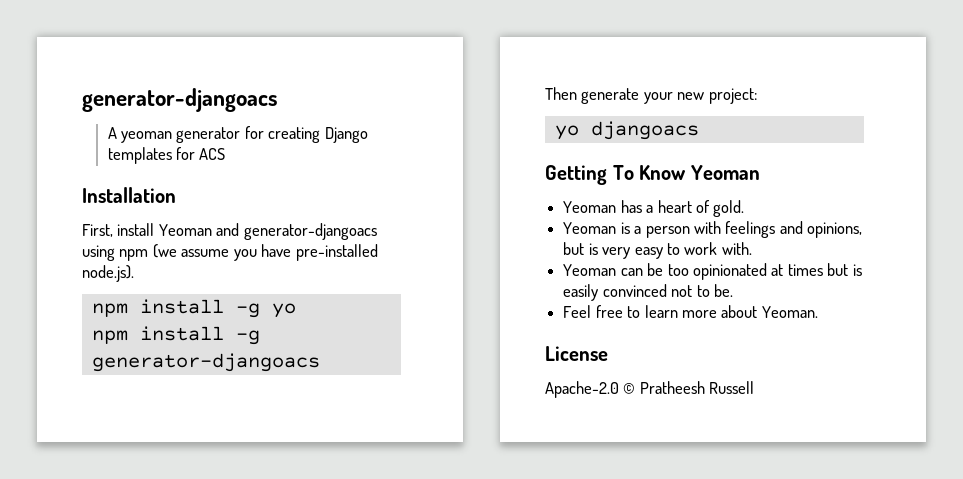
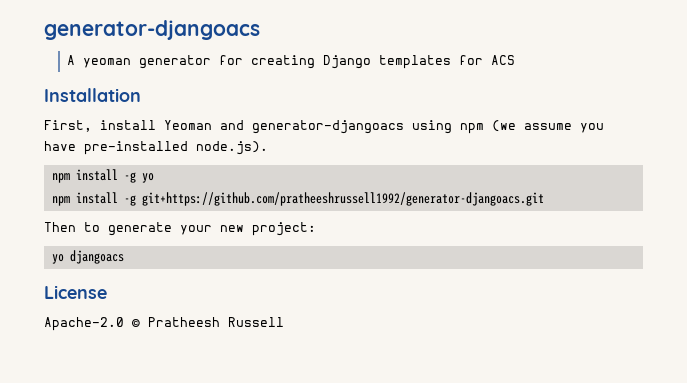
[91,353,320,372] generator-djangoacs -> [141,192,544,206] git+https://github.com/pratheeshrussell1992/generator-djangoacs.git
(577, 93) none -> [84,222,100,232] to
[545,165,760,185] [563,200,745,217] [563,221,863,238] [563,242,752,259] [563,263,862,280] [563,284,733,301] [563,305,818,318] // Getting To Know Yeoman // Yeoman has a heart of gold. // Yeoman is a person with feelings and opinions, but is very easy to work with. // Yeoman can be too opinionated at times but is easily convinced not to be. // Feel free to learn more about Yeoman. -> (124, 257) none

